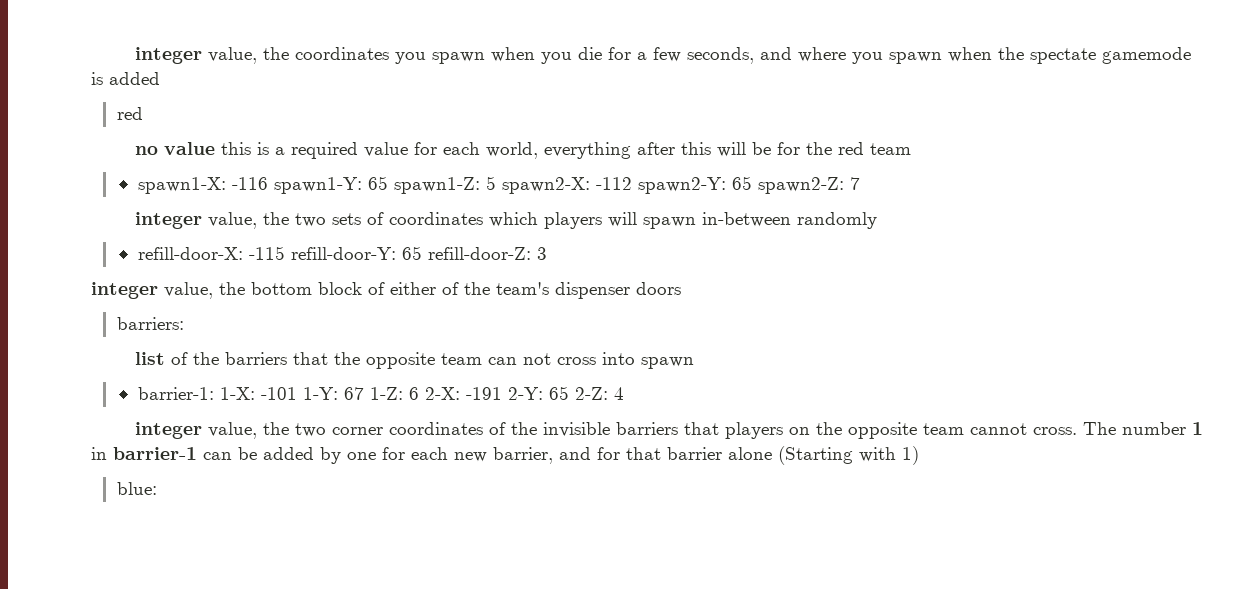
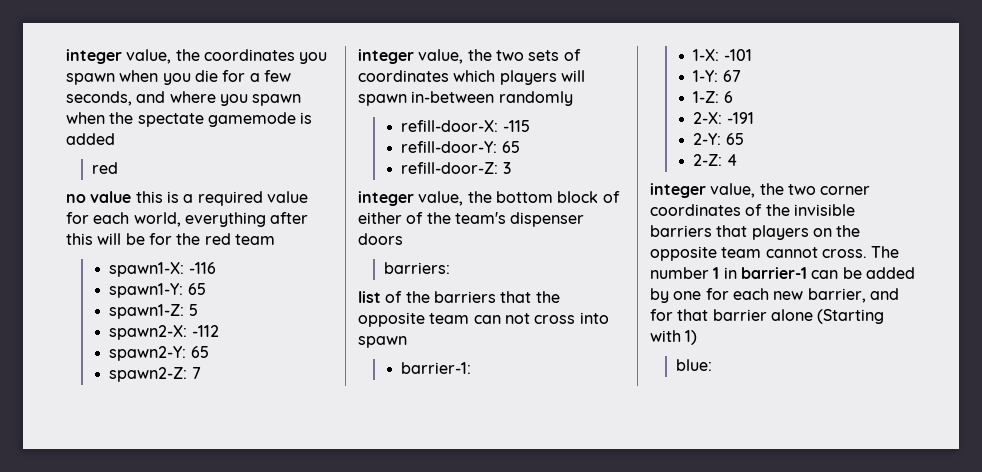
(268, 183) none -> (216, 268) //
(388, 183) none -> (206, 289) //
(496, 183) none -> (198, 310) //
(632, 183) none -> (219, 331) //
(752, 183) none -> (209, 352) //
(285, 253) none -> (530, 126) //
(422, 253) none -> (520, 147) //
(214, 393) none -> (472, 368) //
(297, 393) none -> (752, 55) //
(364, 393) none -> (741, 76) //
(419, 393) none -> (733, 97) //
(502, 393) none -> (754, 118) //
(569, 393) none -> (744, 139) //

